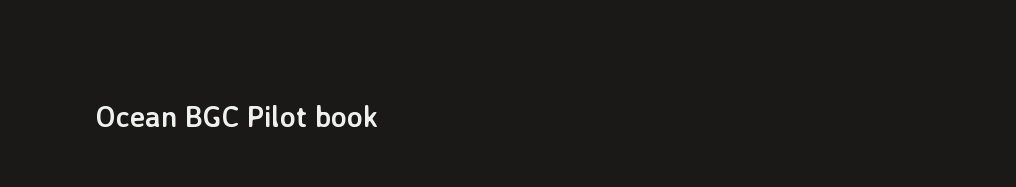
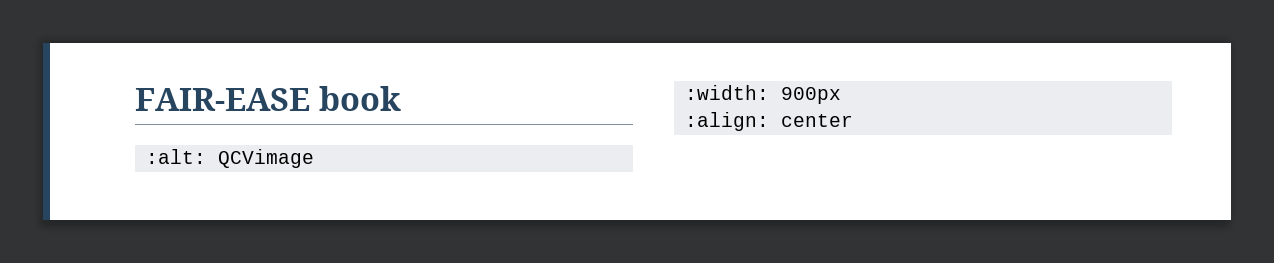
[96,105,378,127] Ocean BGC Pilot book -> [135,86,401,111] [145,149,314,168] [684,85,841,104] [684,112,853,131] FAIR-EASE book // :alt: QCVimage // :width: 900px // :align: center

